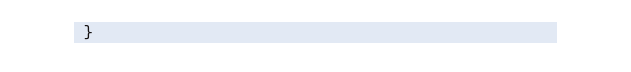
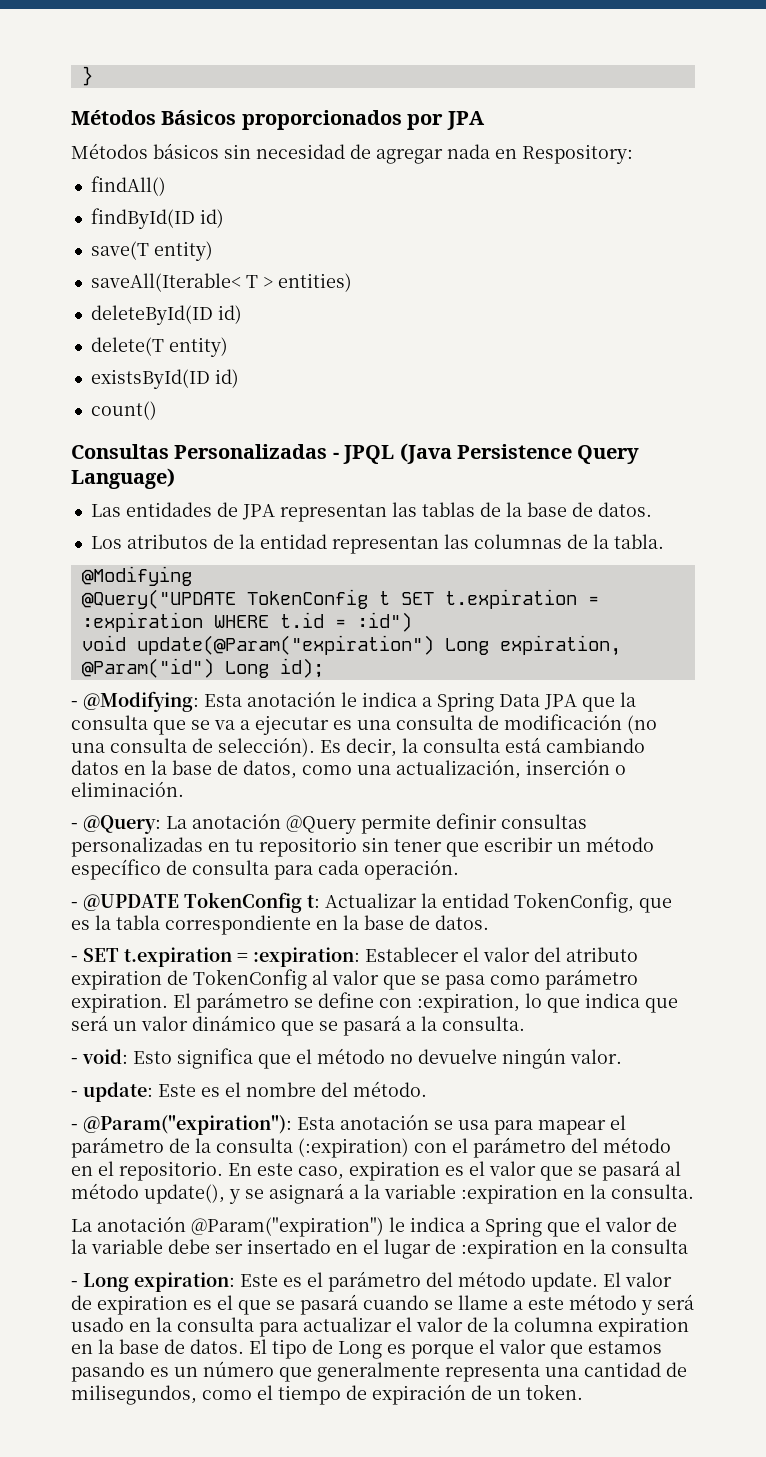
(93, 32) none -> [71,110,485,130] [71,143,633,164] [90,176,166,196] [90,208,224,229] [90,241,213,261] [90,273,352,292] [90,305,242,325] [90,337,228,357] [90,369,239,389] [90,401,157,420] [71,443,640,464] [71,468,175,489] [90,502,652,522] [90,534,664,554] [81,566,192,586] [81,589,599,609] [81,612,412,632] [81,635,621,656] [81,658,324,678] [71,691,636,712] [71,714,657,735] [71,737,645,757] [71,759,626,779] [71,781,184,797] [71,813,587,834] [71,836,654,857] [71,859,459,880] [71,892,672,913] [71,915,489,935] [71,947,638,967] [71,969,638,990] [71,992,678,1013] [71,1015,525,1036] [71,1048,622,1069] [71,1081,427,1102] [71,1114,626,1135] [71,1137,671,1158] [71,1160,681,1181] [71,1183,694,1204] [71,1216,677,1237] [71,1239,688,1259] [71,1271,672,1292] [71,1294,694,1315] [71,1317,689,1337] [71,1339,662,1359] [71,1361,687,1382] [71,1384,583,1405] // Métodos Básicos proporcionados por JPA // Métodos básicos sin necesidad de agregar nada en Respository: // findAll() // findById(ID id) // save(T entity) // saveAll(Iterable< T > entities) // deleteById(ID id) // delete(T entity) // existsById(ID id) // count() // Consultas Personalizadas - JPQL (Java Persistence Query Language) // Las entidades de JPA representan las tablas de la base de datos. // Los atributos de la entidad representan las columnas de la tabla. // @Modifying // @Query("UPDATE TokenConfig t SET t.expiration = :expiration WHERE t.id = :id") // void update(@Param("expiration") Long expiration, @Param("id") Long id); // - @Modifying: Esta anotación le indica a Spring Data JPA que la consulta que se va a ejecutar es una consulta de modificación (no una consulta de selección). Es decir, la consulta está cambiando datos en la base de datos, como una actualización, inserción o eliminación. // - @Query: La anotación @Query permite definir consultas personalizadas en tu repositorio sin tener que escribir un método específico de consulta para cada operación. // - @UPDATE TokenConfig t: Actualizar la entidad TokenConfig, que es la tabla correspondiente en la base de datos. // - SET t.expiration = :expiration: Establecer el valor del atributo expiration de TokenConfig al valor que se pasa como parámetro expiration. El parámetro se define con :expiration, lo que indica que será un valor dinámico que se pasará a la consulta. // - void: Esto significa que el método no devuelve ningún valor. // - update: Este es el nombre del método. // - @Param("expiration"): Esta anotación se usa para mapear el parámetro de la consulta (:expiration) con el parámetro del método en el repositorio. En este caso, expiration es el valor que se pasará al método update(), y se asignará a la variable :expiration en la consulta. // La anotación @Param("expiration") le indica a Spring que el valor de la variable debe ser insertado en el lugar de :expiration en la consulta // - Long expiration: Este es el parámetro del método update. El valor de expiration es el que se pasará cuando se llame a este método y será usado en la consulta para actualizar el valor de la columna expiration en la base de datos. El tipo de Long es porque el valor que estamos pasando es un número que generalmente representa una cantidad de milisegundos, como el tiempo de expiración de un token.

